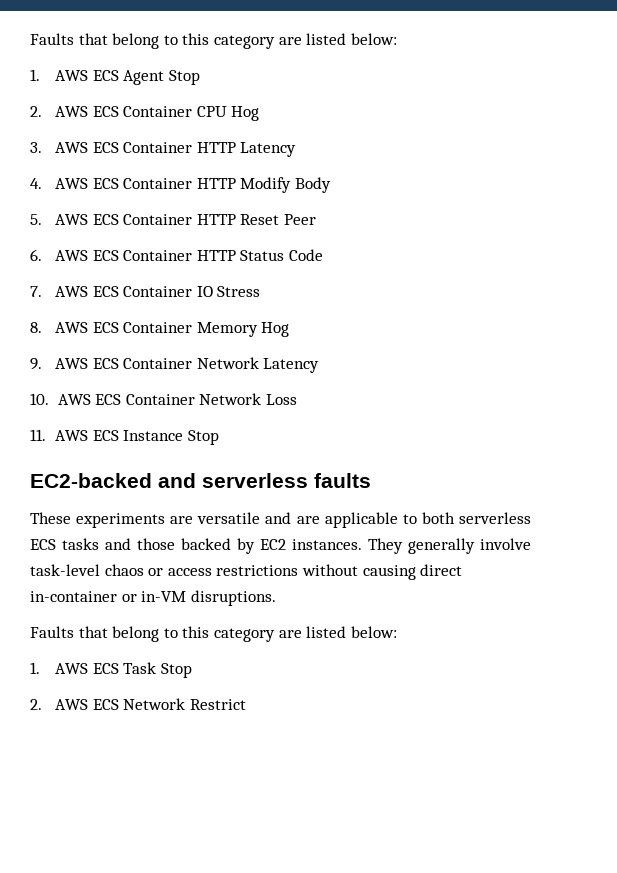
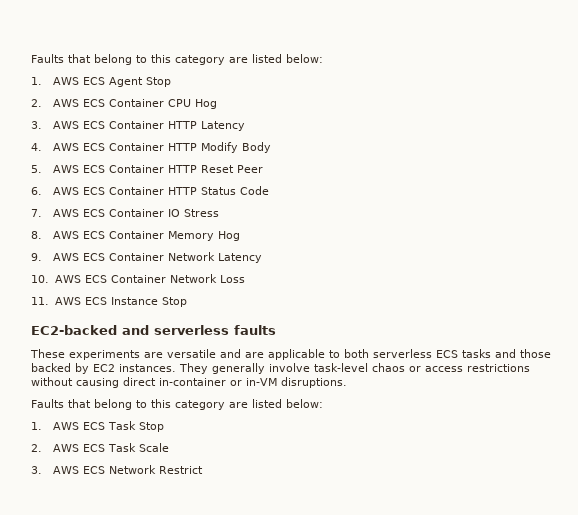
(119, 704) none -> [107,443,169,452] [31,466,105,474] Task Scale // 3. AWS ECS

